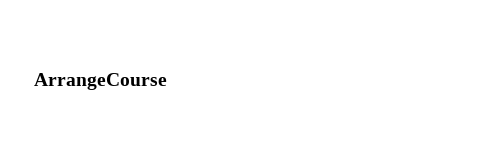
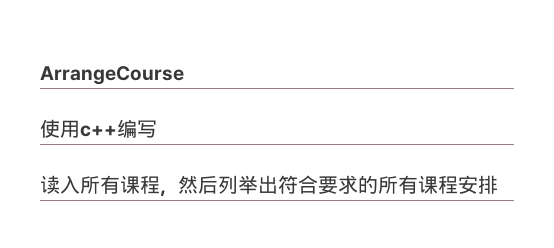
(167, 81) none -> [40,119,157,138] [40,175,498,197] // 使用c++编写 // 读入所有课程，然后列举出符合要求的所有课程安排

